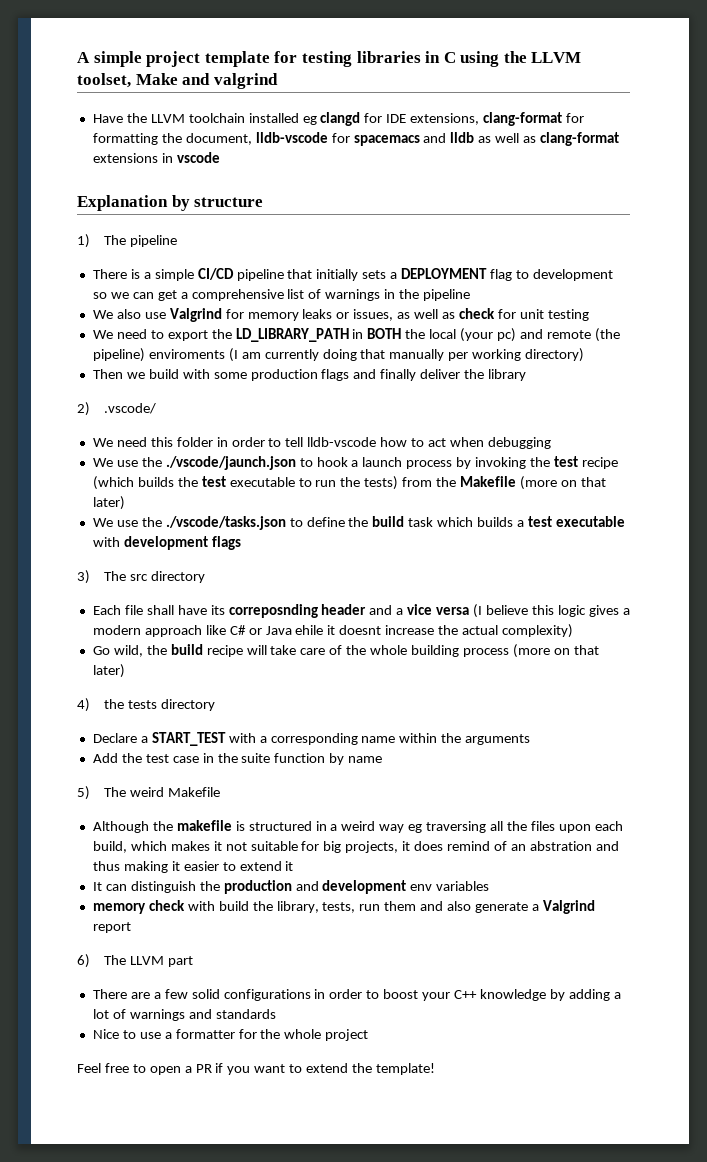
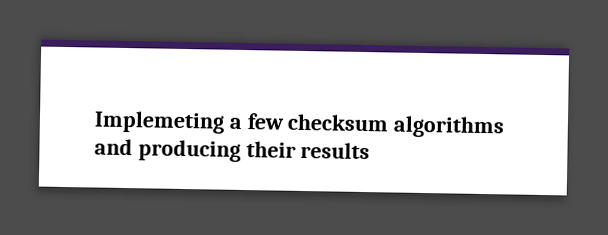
[77,51,582,67] [77,73,278,89] [92,112,585,126] [92,132,620,146] [92,152,220,163] [77,195,264,211] [77,234,177,248] [92,268,613,281] [92,289,471,301] [92,308,589,322] [92,328,620,342] [92,348,585,362] [92,369,527,381] [77,402,156,416] [92,437,551,449] [92,456,618,470] [92,476,606,490] [92,496,125,510] [92,516,625,530] [92,536,241,550] [77,570,205,584] [92,604,630,618] [92,624,573,638] [92,644,599,658] [92,664,125,678] [77,698,215,712] [92,732,531,746] [92,753,383,765] [77,786,220,800] [92,820,623,833] [92,841,619,853] [92,861,294,873] [92,880,490,894] [92,900,595,914] [92,922,131,933] [77,954,193,968] [92,989,621,1001] [92,1009,276,1021] [92,1029,369,1041] [77,1063,435,1075] A simple project template for testing libraries in C using the LLVM toolset, Make and valgrind // Have the LLVM toolchain installed eg clangd for IDE extensions, clang-format for formatting the document, lldb-vscode for spacemacs and lldb as well as clang-format extensions in vscode // Explanation by structure // 1) The pipeline // There is a simple CI/CD pipeline that initially sets a DEPLOYMENT flag to development so we can get a comprehensive list of warnings in the pipeline // We also use Valgrind for memory leaks or issues, as well as check for unit testing // We need to export the LD_LIBRARY_PATH in BOTH the local (your pc) and remote (the pipeline) enviroments (I am currently doing that manually per working directory) // Then we build with some production flags and finally deliver the library // 2) .vscode/ // We need this folder in order to tell lldb-vscode how to act when debugging // We use the ./vscode/jaunch.json to hook a launch process by invoking the test recipe (which builds the test executable to run the tests) from the Makefile (more on that later) // We use the ./vscode/tasks.json to define the build task which builds a test executable with development flags // 3) The src directory // Each file shall have its correposnding header and a vice versa (I believe this logic gives a modern approach like C# or Java ehile it doesnt increase the actual complexity) // Go wild, the build recipe will take care of the whole building process (more on that later) // 4) the tests directory // Declare a START_TEST with a corresponding name within the arguments // Add the test case in the suite function by name // 5) The weird Makefile // Although the makefile is structured in a weird way eg traversing all the files upon each build, which makes it not suitable for big projects, it does remind of an abstration and thus making it easier to extend it // It can distinguish the production and development env variables // memory check with build the library, tests, run them and also generate a Valgrind report // 6) The LLVM part // There are a few solid configurations in order to boost your C++ knowledge by adding a lot of warnings and standards // Nice to use a formatter for the whole project // Feel free to open a PR if you want to extend the template! -> [94,110,506,139] [94,138,371,162] Implemeting a few checksum algorithms and producing their results

